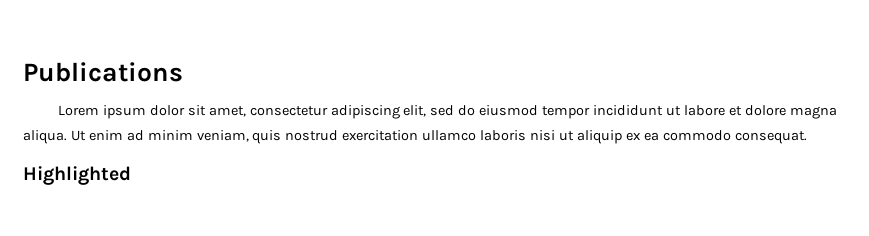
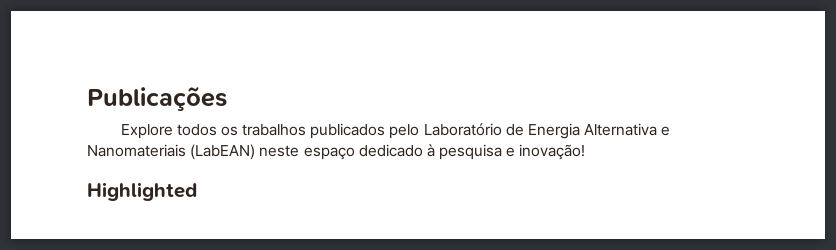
[23,62,183,82] [58,105,837,119] [23,130,807,144] Publications // Lorem ipsum dolor sit amet, consectetur adipiscing elit, sed do eiusmod tempor incididunt ut labore et dolore magna aliqua. Ut enim ad minim veniam, quis nostrud exercitation ullamco laboris nisi ut aliquip ex ea commodo consequat. -> [87,87,227,111] [120,123,671,139] [87,144,586,160] Publicações // Explore todos os trabalhos publicados pelo Laboratório de Energia Alternativa e Nanomateriais (LabEAN) neste espaço dedicado à pesquisa e inovação!

